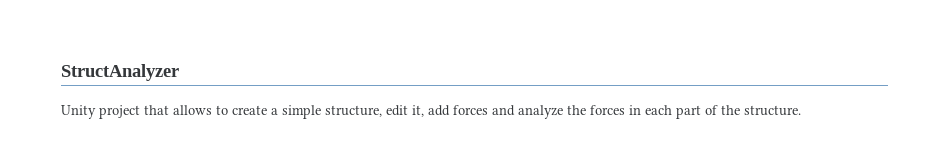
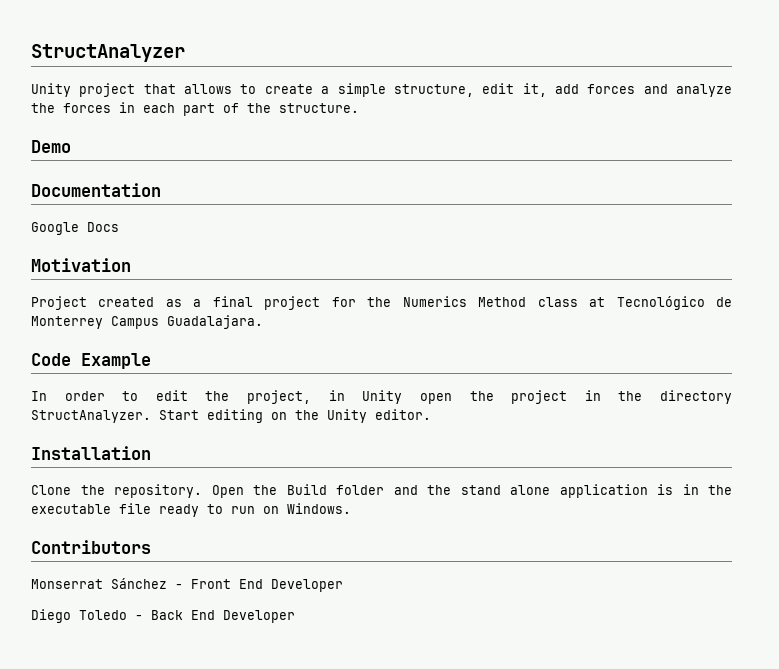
(801, 110) none -> [31,140,71,153] [31,183,161,197] [31,222,119,235] [31,258,131,272] [31,296,732,310] [31,315,263,329] [31,353,151,369] [31,390,733,404] [31,409,431,423] [31,446,151,460] [31,484,732,498] [31,503,351,517] [31,540,151,554] [31,578,343,592] [31,609,295,623] // Demo // Documentation // Google Docs // Motivation // Project created as a final project for the Numerics Method class at Tecnológico de Monterrey Campus Guadalajara. // Code Example // In order to edit the project, in Unity open the project in the directory StructAnalyzer. Start editing on the Unity editor. // Installation // Clone the repository. Open the Build folder and the stand alone application is in the executable file ready to run on Windows. // Contributors // Monserrat Sánchez - Front End Developer // Diego Toledo - Back End Developer

